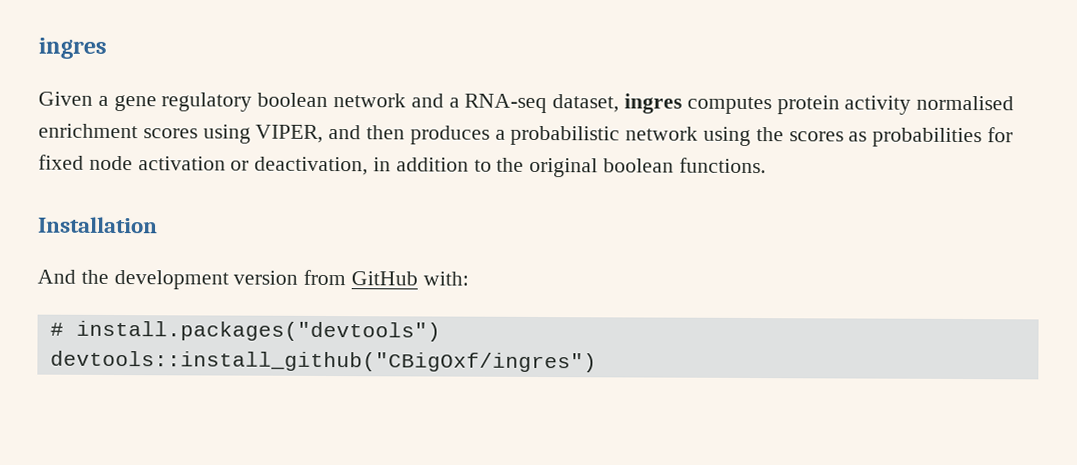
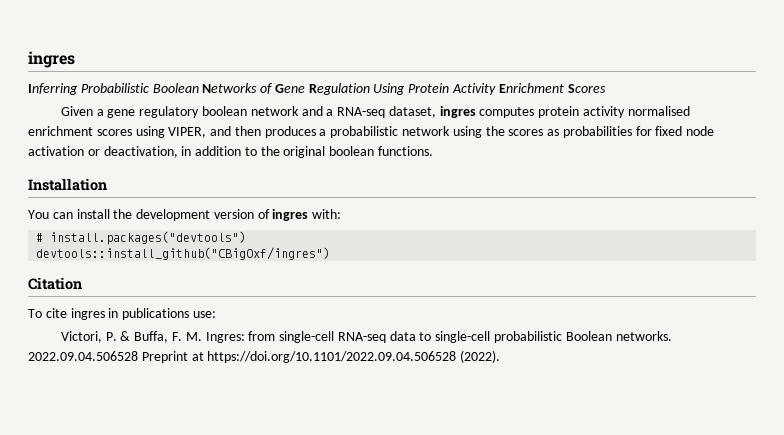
[38,37,107,59] ingres -> [28,51,75,68] [28,83,606,95] ingres // Inferring Probabilistic Boolean Networks of Gene Regulation Using Protein Activity Enrichment Scores
[37,269,76,284] And -> [28,209,110,219] You can install
[303,269,419,286] from GitHub -> [257,209,309,221] of ingres
(597, 361) none -> [28,277,82,290] [28,308,216,320] [60,331,672,343] [28,350,501,363] // Citation // To cite ingres in publications use: // Victori, P. & Buffa, F. M. Ingres: from single-cell RNA-seq data to single-cell probabilistic Boolean networks. 2022.09.04.506528 Preprint at https://doi.org/10.1101/2022.09.04.506528 (2022).

